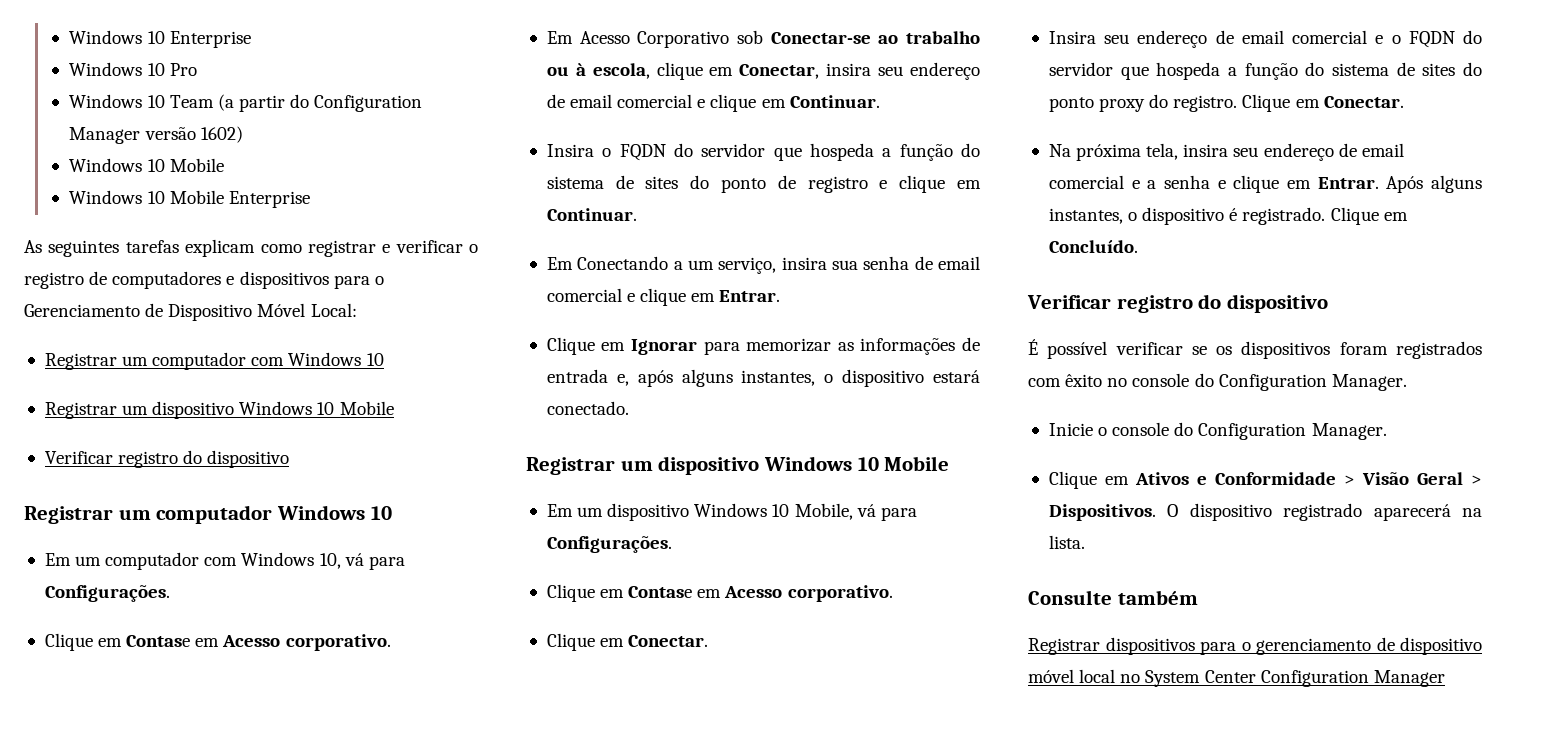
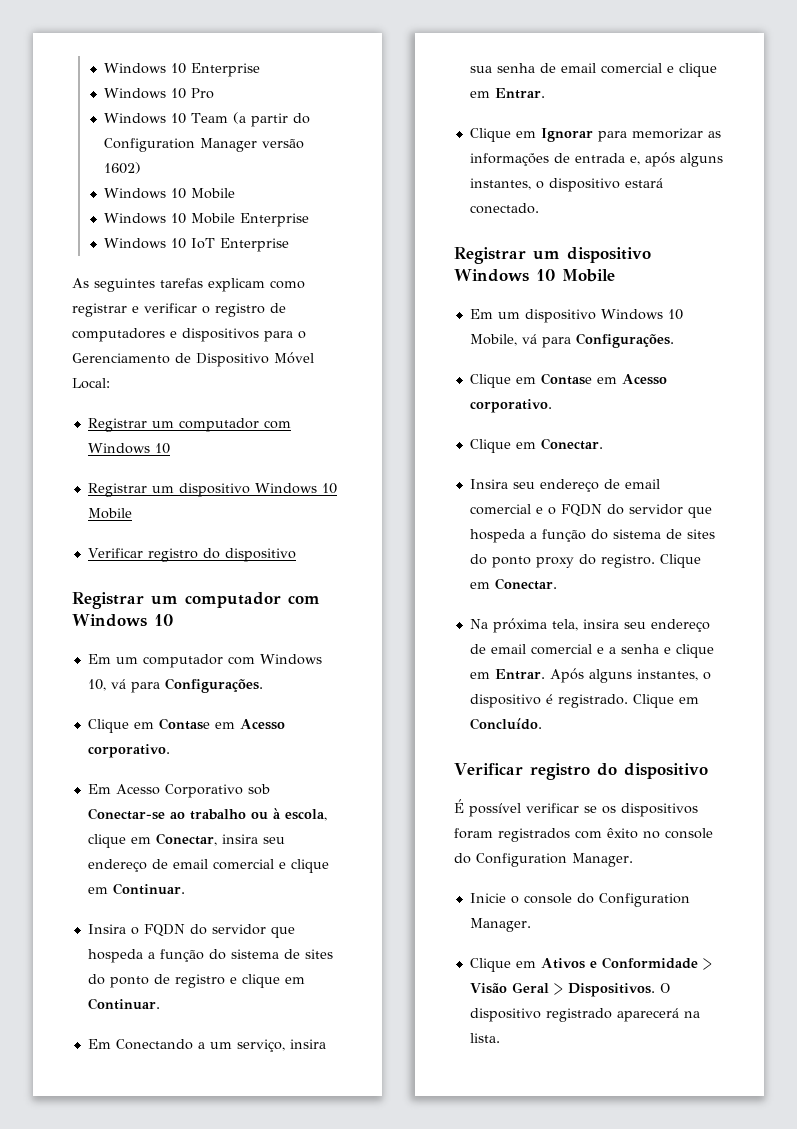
(310, 199) none -> [104,238,290,252] // Windows 10 IoT Enterprise
(273, 514) none -> [288,595,320,604] com
[1028,590,1198,605] [1028,637,1482,655] [1028,669,1445,687] // Consulte também // Registrar dispositivos para o gerenciamento de dispositivo móvel local no System Center Configuration Manager -> (500, 1038) none

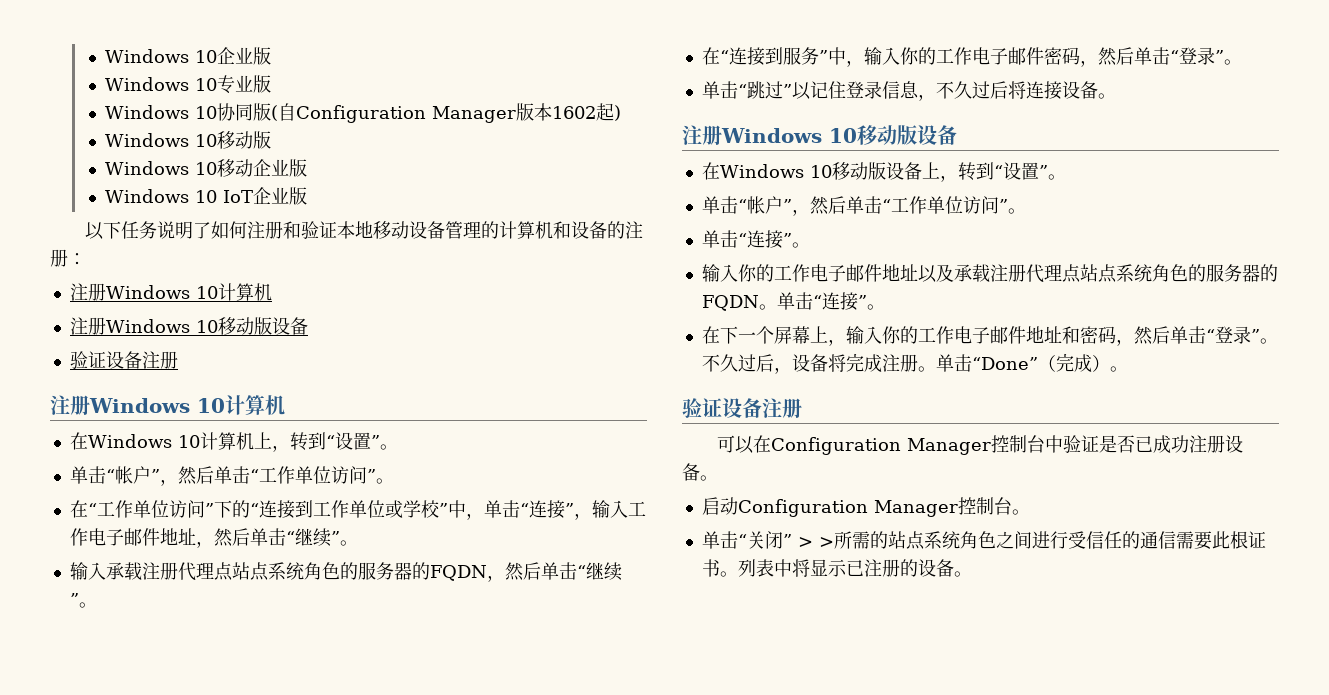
[104,63,261,77] [104,88,215,99] [104,112,311,127] [104,138,305,152] [104,162,142,174] [104,188,236,199] [104,213,310,227] Windows 10 Enterprise // Windows 10 Pro // Windows 10 Team (a partir do Configuration Manager versão 1602) // Windows 10 Mobile // Windows 10 Mobile Enterprise -> [104,47,271,65] [104,75,271,94] [104,103,621,123] [104,131,271,149] [104,159,307,177] Windows 10企业版 // Windows 10专业版 // Windows 10协同版(自Configuration Manager版本1602起) // Windows 10移动版 // Windows 10移动企业版
[220,238,290,252] [72,278,305,292] [72,303,286,317] [72,328,306,342] [72,352,314,367] [72,378,110,389] [87,418,291,432] [87,443,170,454] [87,483,337,497] [87,508,132,519] [87,548,296,562] [72,592,320,609] [72,614,173,627] [87,654,322,668] [87,678,263,693] [87,718,285,733] [87,744,170,758] [87,784,270,798] [87,808,327,821] [87,833,285,848] [87,859,329,873] [87,883,185,895] [87,924,295,938] [87,949,333,963] [87,974,305,988] [87,998,160,1010] [87,1039,326,1052] [469,63,717,77] [469,88,545,99] [469,128,721,142] [469,152,723,167] [469,178,663,192] [469,203,539,214] [454,247,651,264] [454,269,615,282] [469,309,683,323] [469,333,674,348] [469,373,667,388] [469,399,552,413] [469,438,603,453] [469,479,660,492] [469,504,712,518] [469,529,715,543] [469,554,701,568] [469,578,557,590] [469,618,710,633] [469,644,714,658] [469,668,711,683] [469,694,699,708] [469,718,542,730] [454,763,708,780] [454,799,698,817] [454,828,713,842] [454,853,633,867] [469,893,690,907] [469,918,531,932] [469,957,712,972] [469,982,670,997] [469,1008,700,1022] [469,1033,500,1043] Enterprise // As seguintes tarefas explicam como registrar e verificar o registro de computadores e dispositivos para o Gerenciamento de Dispositivo Móvel Local: // Registrar um computador com Windows 10 // Registrar um dispositivo Windows 10 Mobile // Verificar registro do dispositivo // Registrar um computador com Windows 10 // Em um computador com Windows 10, vá para Configurações. // Clique em Contase em Acesso corporativo. // Em Acesso Corporativo sob Conectar-se ao trabalho ou à escola, clique em Conectar, insira seu endereço de email comercial e clique em Continuar. // Insira o FQDN do servidor que hospeda a função do sistema de sites do ponto de registro e clique em Continuar. // Em Conectando a um serviço, insira sua senha de email comercial e clique em Entrar. // Clique em Ignorar para memorizar as informações de entrada e, após alguns instantes, o dispositivo estará conectado. // Registrar um dispositivo Windows 10 Mobile // Em um dispositivo Windows 10 Mobile, vá para Configurações. // Clique em Contase em Acesso corporativo. // Clique em Conectar. // Insira seu endereço de email comercial e o FQDN do servidor que hospeda a função do sistema de sites do ponto proxy do registro. Clique em Conectar. // Na próxima tela, insira seu endereço de email comercial e a senha e clique em Entrar. Após alguns instantes, o dispositivo é registrado. Clique em Concluído. // Verificar registro do dispositivo // É possível verificar se os dispositivos foram registrados com êxito no console do Configuration Manager. // Inicie o console do Configuration Manager. // Clique em Ativos e Conformidade > Visão Geral > Dispositivos. O dispositivo registrado aparecerá na lista. -> [252,187,307,205] [85,221,644,240] [50,249,86,267] [69,283,272,301] [69,317,308,335] [69,351,178,369] [50,395,285,415] [69,432,398,452] [69,466,394,486] [69,500,646,520] [69,528,358,548] [69,562,622,582] [69,593,97,608] [701,47,1242,67] [701,81,1116,101] [682,125,957,145] [701,162,1066,182] [701,196,1026,216] [701,230,810,249] [701,264,1278,283] [701,292,885,311] [701,326,1278,346] [701,353,1128,374] [682,398,802,418] [717,435,1244,455] [682,463,718,481] [701,497,1030,517] [701,531,1266,550] [701,559,972,577] 企业版 // 以下任务说明了如何注册和验证本地移动设备管理的计算机和设备的注册： // 注册Windows 10计算机 // 注册Windows 10移动版设备 // 验证设备注册 // 注册Windows 10计算机 // 在Windows 10计算机上，转到“设置”。 // 单击“帐户”，然后单击“工作单位访问”。 // 在“工作单位访问”下的“连接到工作单位或学校”中，单击“连接”，输入工作电子邮件地址，然后单击“继续”。 // 输入承载注册代理点站点系统角色的服务器的FQDN，然后单击“继续”。 // 在“连接到服务”中，输入你的工作电子邮件密码，然后单击“登录”。 // 单击“跳过”以记住登录信息，不久过后将连接设备。 // 注册Windows 10移动版设备 // 在Windows 10移动版设备上，转到“设置”。 // 单击“帐户”，然后单击“工作单位访问”。 // 单击“连接”。 // 输入你的工作电子邮件地址以及承载注册代理点站点系统角色的服务器的FQDN。单击“连接”。 // 在下一个屏幕上，输入你的工作电子邮件地址和密码，然后单击“登录”。不久过后，设备将完成注册。单击“Done”（完成）。 // 验证设备注册 // 可以在Configuration Manager控制台中验证是否已成功注册设备。 // 启动Configuration Manager控制台。 // 单击“关闭” > >所需的站点系统角色之间进行受信任的通信需要此根证书。列表中将显示已注册的设备。

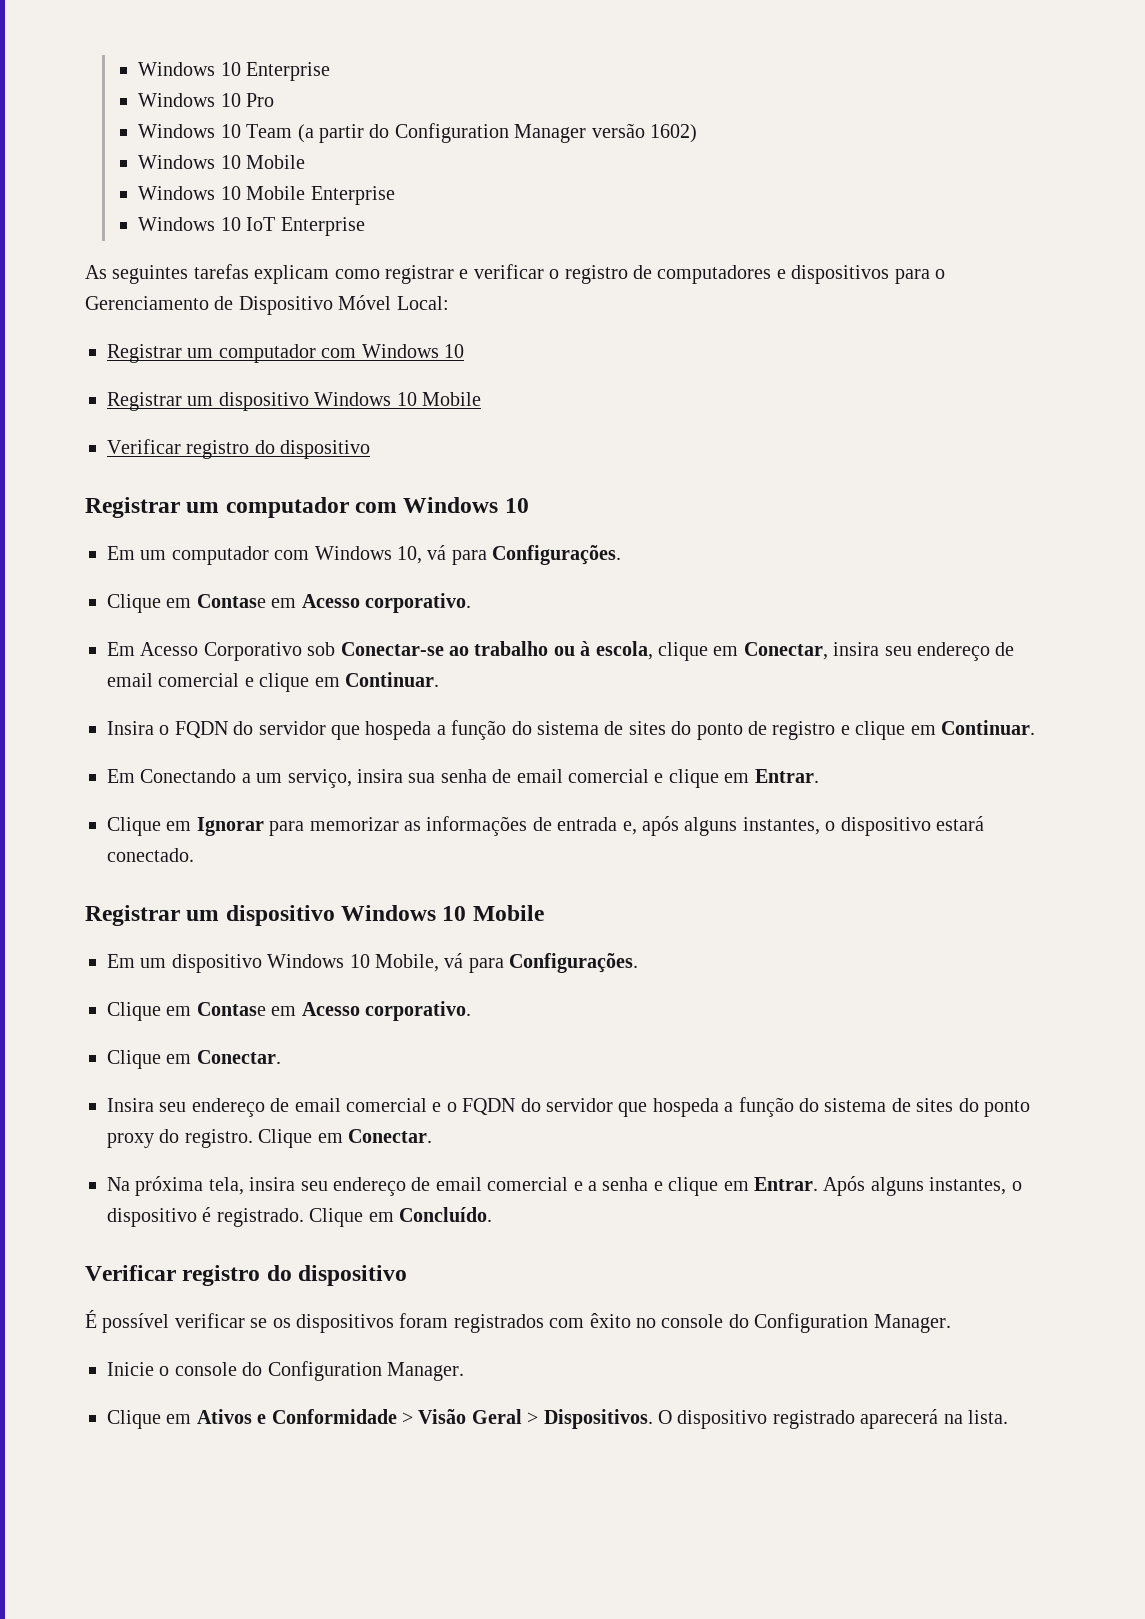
[104,47,271,65] [104,75,271,94] [104,103,621,123] [104,131,271,149] [104,159,307,177] Windows 10企业版 // Windows 10专业版 // Windows 10协同版(自Configuration Manager版本1602起) // Windows 10移动版 // Windows 10移动企业版 -> [138,62,331,81] [138,93,275,107] [138,123,698,143] [138,155,306,169] [138,186,395,205] Windows 10 Enterprise // Windows 10 Pro // Windows 10 Team (a partir do Configuration Manager versão 1602) // Windows 10 Mobile // Windows 10 Mobile Enterprise
[252,187,307,205] [85,221,644,240] [50,249,86,267] [69,283,272,301] [69,317,308,335] [69,351,178,369] [50,395,285,415] [69,432,398,452] [69,466,394,486] [69,500,646,520] [69,528,358,548] [69,562,622,582] [69,593,97,608] [701,47,1242,67] [701,81,1116,101] [682,125,957,145] [701,162,1066,182] [701,196,1026,216] [701,230,810,249] [701,264,1278,283] [701,292,885,311] [701,326,1278,346] [701,353,1128,374] [682,398,802,418] [717,435,1244,455] [682,463,718,481] [701,497,1030,517] [701,531,1266,550] [701,559,972,577] 企业版 // 以下任务说明了如何注册和验证本地移动设备管理的计算机和设备的注册： // 注册Windows 10计算机 // 注册Windows 10移动版设备 // 验证设备注册 // 注册Windows 10计算机 // 在Windows 10计算机上，转到“设置”。 // 单击“帐户”，然后单击“工作单位访问”。 // 在“工作单位访问”下的“连接到工作单位或学校”中，单击“连接”，输入工作电子邮件地址，然后单击“继续”。 // 输入承载注册代理点站点系统角色的服务器的FQDN，然后单击“继续”。 // 在“连接到服务”中，输入你的工作电子邮件密码，然后单击“登录”。 // 单击“跳过”以记住登录信息，不久过后将连接设备。 // 注册Windows 10移动版设备 // 在Windows 10移动版设备上，转到“设置”。 // 单击“帐户”，然后单击“工作单位访问”。 // 单击“连接”。 // 输入你的工作电子邮件地址以及承载注册代理点站点系统角色的服务器的FQDN。单击“连接”。 // 在下一个屏幕上，输入你的工作电子邮件地址和密码，然后单击“登录”。不久过后，设备将完成注册。单击“Done”（完成）。 // 验证设备注册 // 可以在Configuration Manager控制台中验证是否已成功注册设备。 // 启动Configuration Manager控制台。 // 单击“关闭” > >所需的站点系统角色之间进行受信任的通信需要此根证书。列表中将显示已注册的设备。 -> [280,217,365,236] [85,264,945,284] [85,295,449,315] [107,344,464,363] [107,392,481,411] [107,439,371,459] [85,497,529,518] [107,545,622,565] [107,593,471,613] [107,641,1015,661] [107,672,439,692] [107,720,1035,740] [107,769,819,788] [107,816,984,836] [107,848,194,862] [85,905,544,926] [107,953,639,973] [107,1001,471,1021] [107,1050,281,1069] [107,1097,1030,1117] [107,1129,432,1148] [107,1176,1022,1196] [107,1207,492,1227] [85,1265,408,1286] [85,1310,951,1333] [107,1361,464,1381] [107,1409,1008,1429] Enterprise // As seguintes tarefas explicam como registrar e verificar o registro de computadores e dispositivos para o Gerenciamento de Dispositivo Móvel Local: // Registrar um computador com Windows 10 // Registrar um dispositivo Windows 10 Mobile // Verificar registro do dispositivo // Registrar um computador com Windows 10 // Em um computador com Windows 10, vá para Configurações. // Clique em Contase em Acesso corporativo. // Em Acesso Corporativo sob Conectar-se ao trabalho ou à escola, clique em Conectar, insira seu endereço de email comercial e clique em Continuar. // Insira o FQDN do servidor que hospeda a função do sistema de sites do ponto de registro e clique em Continuar. // Em Conectando a um serviço, insira sua senha de email comercial e clique em Entrar. // Clique em Ignorar para memorizar as informações de entrada e, após alguns instantes, o dispositivo estará conectado. // Registrar um dispositivo Windows 10 Mobile // Em um dispositivo Windows 10 Mobile, vá para Configurações. // Clique em Contase em Acesso corporativo. // Clique em Conectar. // Insira seu endereço de email comercial e o FQDN do servidor que hospeda a função do sistema de sites do ponto proxy do registro. Clique em Conectar. // Na próxima tela, insira seu endereço de email comercial e a senha e clique em Entrar. Após alguns instantes, o dispositivo é registrado. Clique em Concluído. // Verificar registro do dispositivo // É possível verificar se os dispositivos foram registrados com êxito no console do Configuration Manager. // Inicie o console do Configuration Manager. // Clique em Ativos e Conformidade > Visão Geral > Dispositivos. O dispositivo registrado aparecerá na lista.

